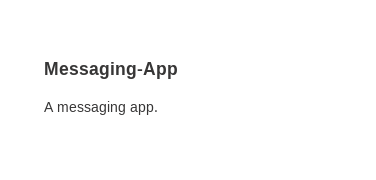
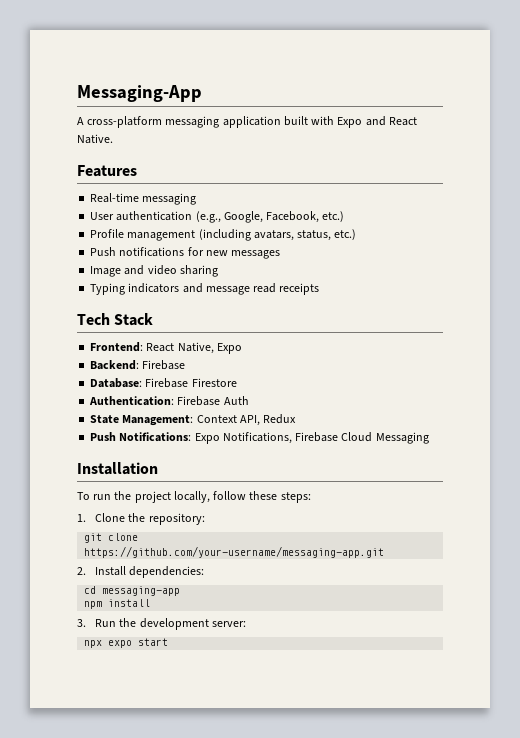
[57,101,158,115] messaging app. -> [87,116,417,128] [77,134,113,144] [77,165,137,177] [90,193,197,205] [90,211,345,223] [90,229,357,241] [90,247,281,259] [90,265,218,277] [90,283,320,295] [77,313,154,326] [90,342,242,354] [90,360,186,370] [90,378,237,388] [89,396,249,406] [90,414,297,426] [90,432,429,444] [77,462,158,475] [77,491,311,503] [77,513,205,525] [84,533,139,543] [84,546,385,558] [77,566,205,578] [84,586,181,596] [84,599,151,609] [77,618,246,630] [84,638,169,648] cross-platform messaging application built with Expo and React Native. // Features // Real-time messaging // User authentication (e.g., Google, Facebook, etc.) // Profile management (including avatars, status, etc.) // Push notifications for new messages // Image and video sharing // Typing indicators and message read receipts // Tech Stack // Frontend: React Native, Expo // Backend: Firebase // Database: Firebase Firestore // Authentication: Firebase Auth // State Management: Context API, Redux // Push Notifications: Expo Notifications, Firebase Cloud Messaging // Installation // To run the project locally, follow these steps: // 1. Clone the repository: // git clone https://github.com/your-username/messaging-app.git // 2. Install dependencies: // cd messaging-app // npm install // 3. Run the development server: // npx expo start

